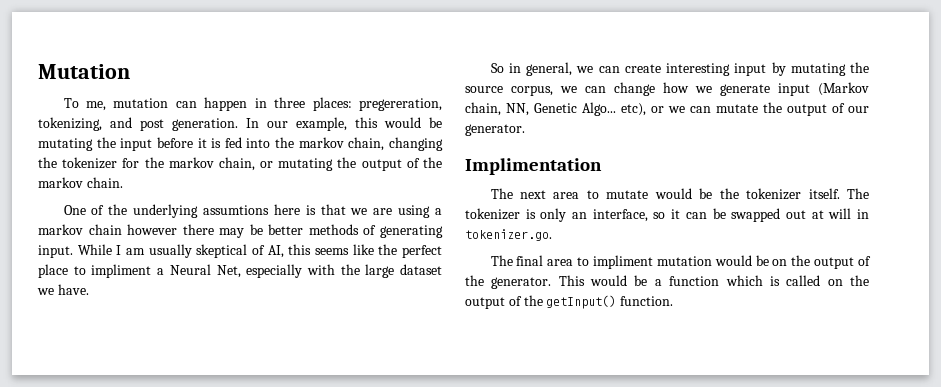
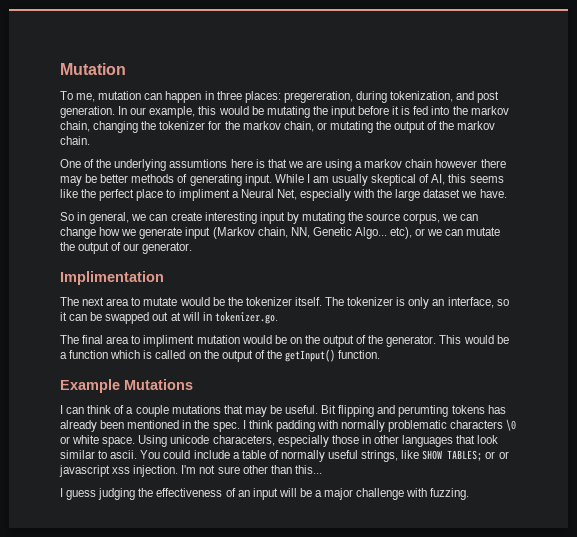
[38,117,102,131] tokenizing, -> [355,91,454,103] during tokenization,
(674, 301) none -> [60,379,193,393] [60,405,506,417] [60,419,517,432] [60,435,499,447] [60,450,509,462] [59,465,322,477] [60,488,470,500] // Example Mutations // I can think of a couple mutations that may be useful. Bit flipping and perumting tokens has already been mentioned in the spec. I think padding with normally problematic characters \0 or white space. Using unicode characeters, especially those in other languages that look similar to ascii. You could include a table of normally useful strings, like SHOW TABLES; or or javascript xss injection. I'm not sure other than this... // I guess judging the effectiveness of an input will be a major challenge with fuzzing.

